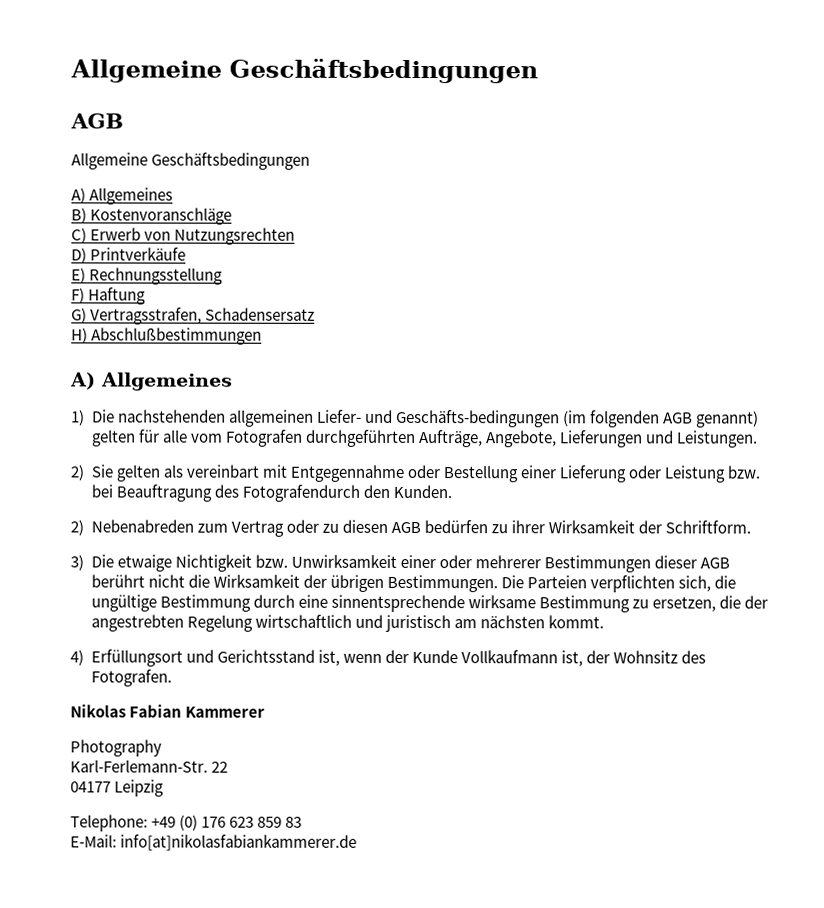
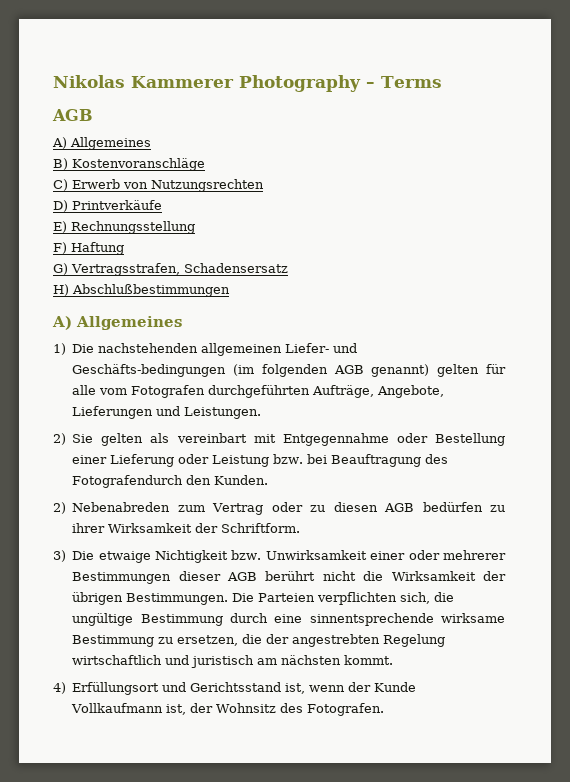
[70,58,538,84] [70,113,124,129] [71,152,311,170] Allgemeine Geschäftsbedingungen // AGB // Allgemeine Geschäftsbedingungen -> [53,75,442,92] [52,109,93,121] Nikolas Kammerer Photography – Terms // AGB
[70,704,266,718] [70,739,162,757] [70,759,229,773] [70,779,165,797] [70,814,303,832] [70,834,358,851] // Nikolas Fabian Kammerer // Photography // Karl-Ferlemann-Str. 22 // 04177 Leipzig // Telephone: +49 (0) 176 623 859 83 // E-Mail: info[at]nikolasfabiankammerer.de -> (385, 709) none

